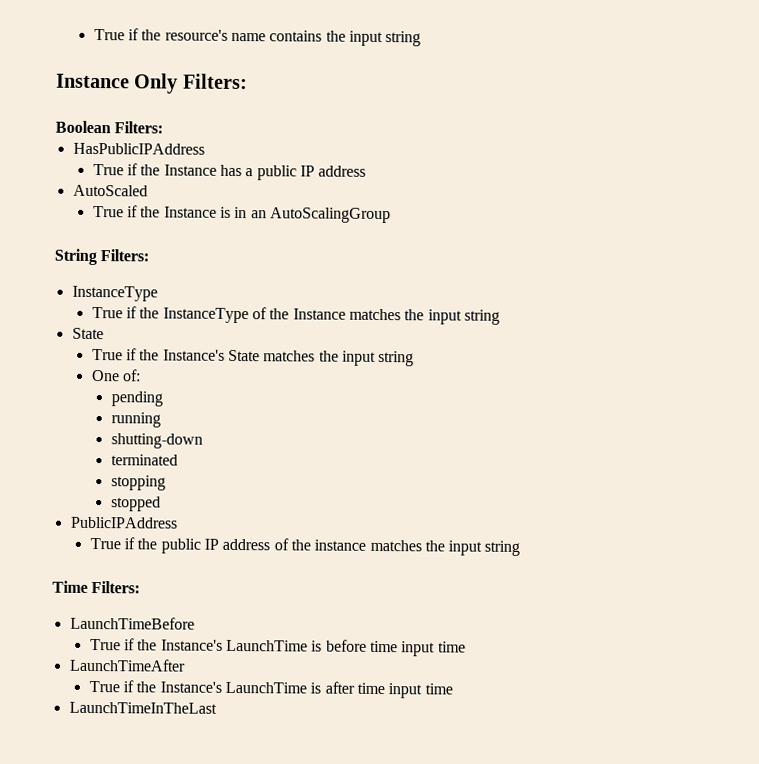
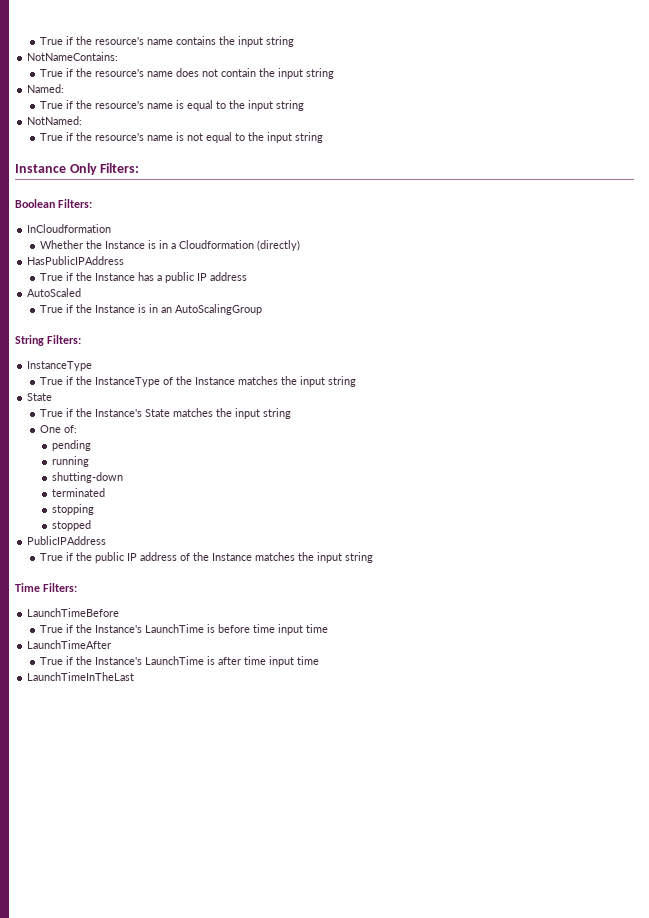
(422, 39) none -> [27,52,119,61] [39,68,334,79] [27,84,65,93] [39,100,304,111] [27,116,83,125] [39,132,323,143] // NotNameContains: // True if the resource's name does not contain the input string // Named: // True if the resource's name is equal to the input string // NotNamed: // True if the resource's name is not equal to the input string
(164, 127) none -> [27,224,112,233] [39,240,300,251] // InCloudformation // Whether the Instance is in a Cloudformation (directly)
[314,539,367,551] instance -> [211,553,252,561] Instance

